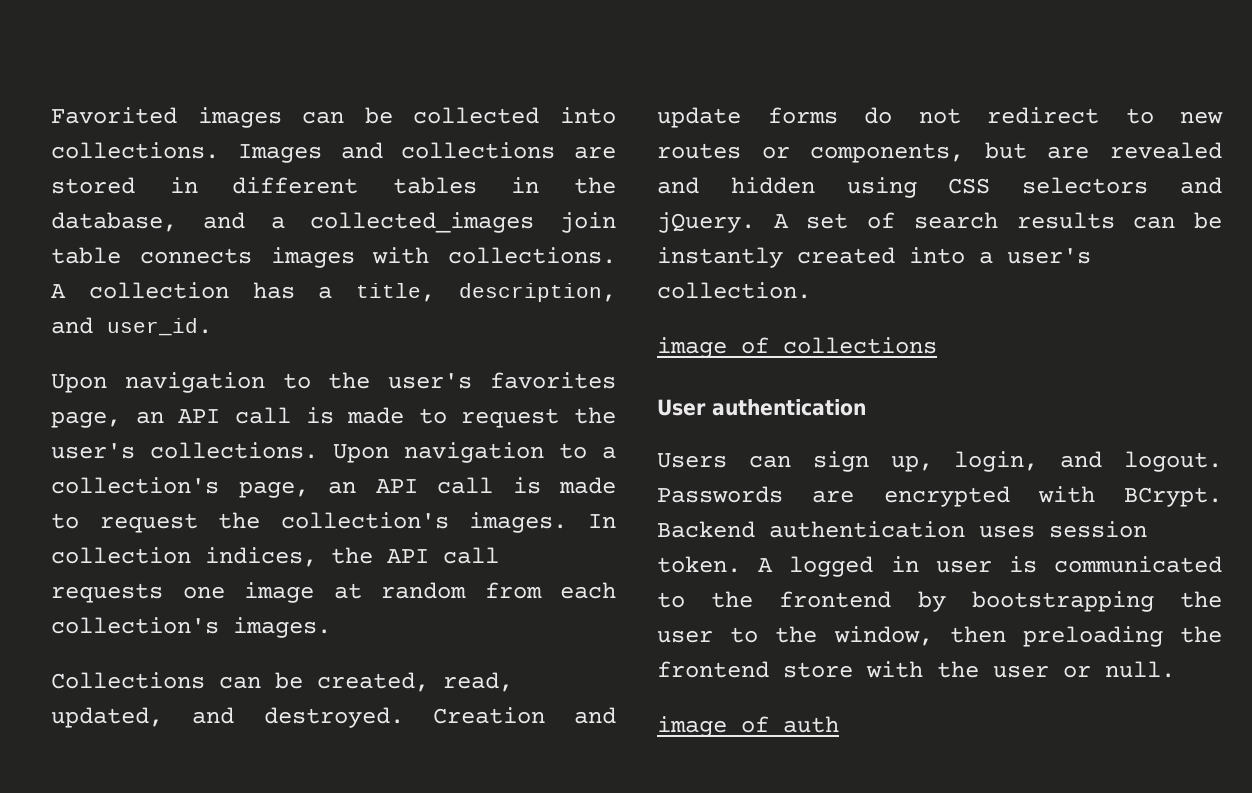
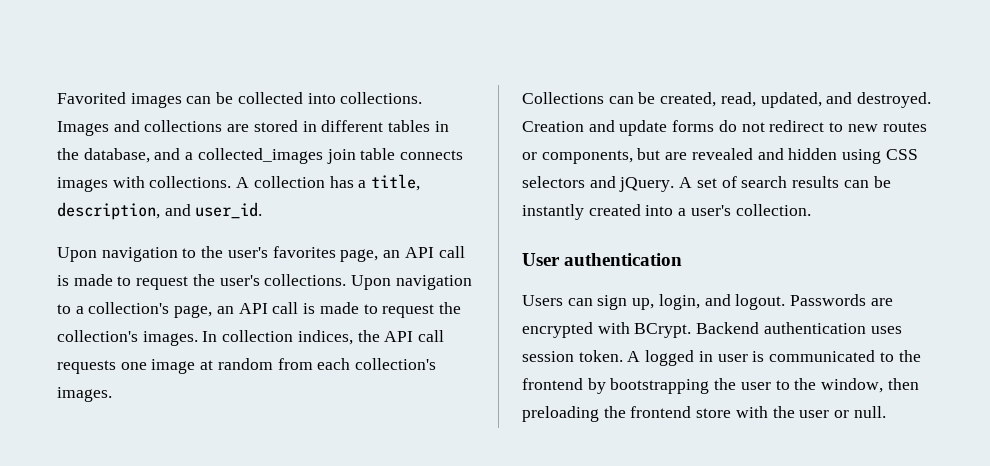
[657,337,937,358] // image of collections -> (811, 210) none
[657,716,839,737] // image of auth -> (886, 412) none

